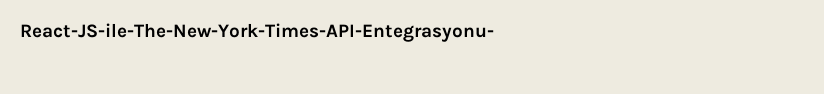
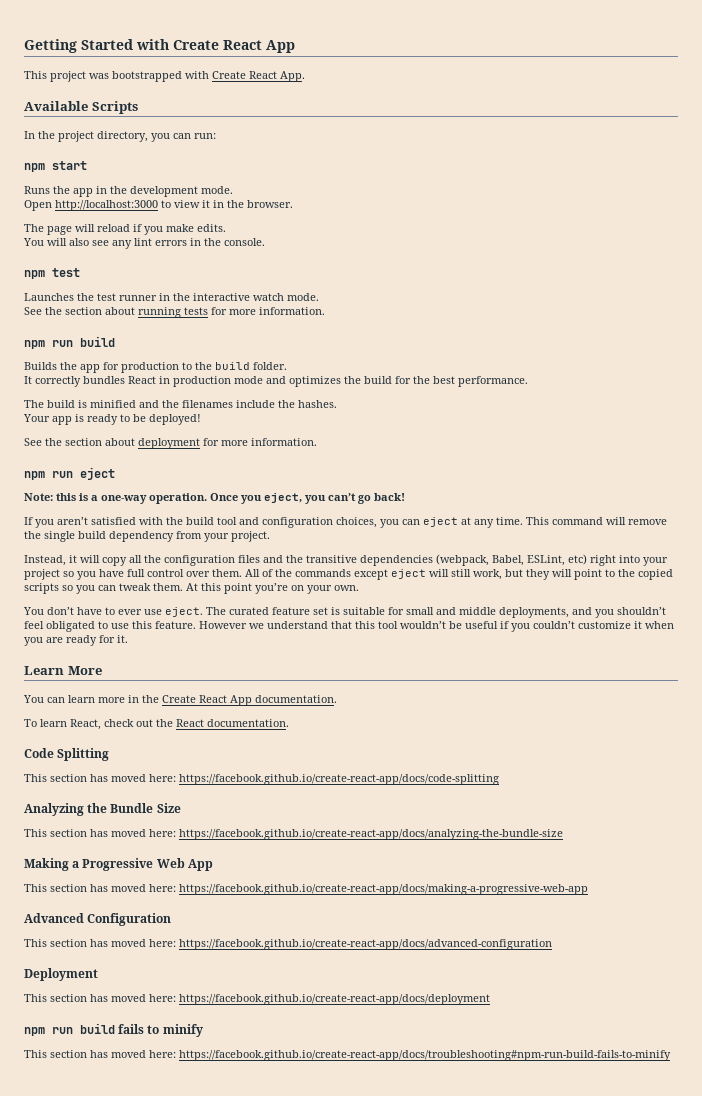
[20,23,494,42] React-JS-ile-The-New-York-Times-API-Entegrasyonu- -> [24,39,295,53] [24,71,305,82] [24,101,138,114] [24,131,216,142] [24,161,87,172] [24,186,233,197] [24,200,293,211] [24,224,226,235] [23,238,265,249] [24,268,80,279] [24,293,319,301] [24,307,325,318] [24,336,115,349] [24,362,287,373] [24,376,528,387] [24,400,337,408] [23,414,201,425] [24,438,317,449] [24,467,115,480] [24,493,405,504] [24,517,667,528] [24,531,270,542] [24,554,668,566] [24,569,673,580] [24,583,359,594] [23,607,666,618] [24,621,674,632] [24,635,128,646] [24,666,102,675] [23,695,337,706] [24,719,289,730] [24,748,110,761] [24,774,499,785] [24,803,181,816] [24,829,563,840] [24,858,213,871] [24,884,588,895] [24,913,172,926] [24,939,552,950] [24,968,98,981] [24,994,490,1005] [24,1023,203,1037] [24,1050,671,1061] Getting Started with Create React App // This project was bootstrapped with Create React App. // Available Scripts // In the project directory, you can run: // npm start // Runs the app in the development mode. // Open http://localhost:3000 to view it in the browser. // The page will reload if you make edits. // You will also see any lint errors in the console. // npm test // Launches the test runner in the interactive watch mode. // See the section about running tests for more information. // npm run build // Builds the app for production to the build folder. // It correctly bundles React in production mode and optimizes the build for the best performance. // The build is minified and the filenames include the hashes. // Your app is ready to be deployed! // See the section about deployment for more information. // npm run eject // Note: this is a one-way operation. Once you eject, you can’t go back! // If you aren’t satisfied with the build tool and configuration choices, you can eject at any time. This command will remove the single build dependency from your project. // Instead, it will copy all the configuration files and the transitive dependencies (webpack, Babel, ESLint, etc) right into your project so you have full control over them. All of the commands except eject will still work, but they will point to the copied scripts so you can tweak them. At this point you’re on your own. // You don’t have to ever use eject. The curated feature set is suitable for small and middle deployments, and you shouldn’t feel obligated to use this feature. However we understand that this tool wouldn’t be useful if you couldn’t customize it when you are ready for it. // Learn More // You can learn more in the Create React App documentation. // To learn React, check out the React documentation. // Code Splitting // This section has moved here: https://facebook.github.io/create-react-app/docs/code-splitting // Analyzing the Bundle Size // This section has moved here: https://facebook.github.io/create-react-app/docs/analyzing-the-bundle-size // Making a Progressive Web App // This section has moved here: https://facebook.github.io/create-react-app/docs/making-a-progressive-web-app // Advanced Configuration // This section has moved here: https://facebook.github.io/create-react-app/docs/advanced-configuration // Deployment // This section has moved here: https://facebook.github.io/create-react-app/docs/deployment // npm run build fails to minify // This section has moved here: https://facebook.github.io/create-react-app/docs/troubleshooting#npm-run-build-fails-to-minify

